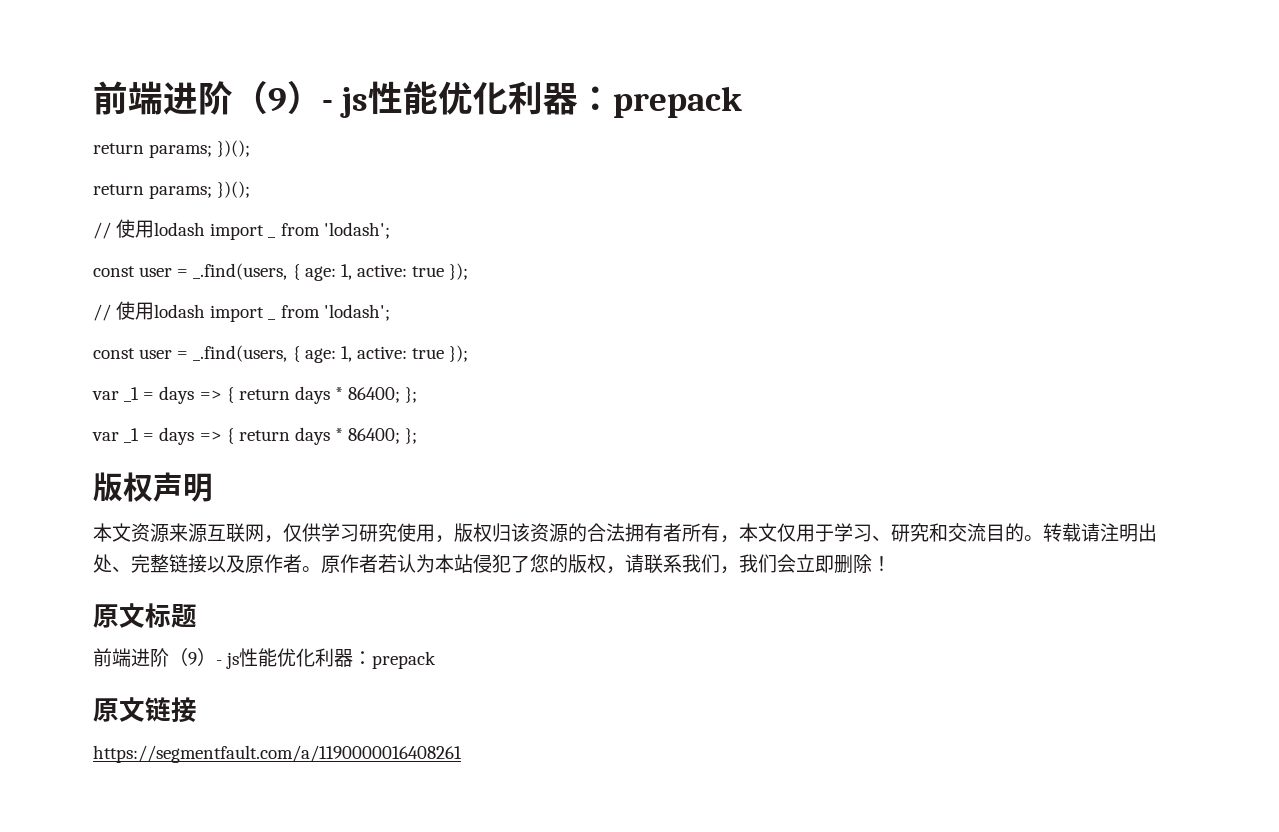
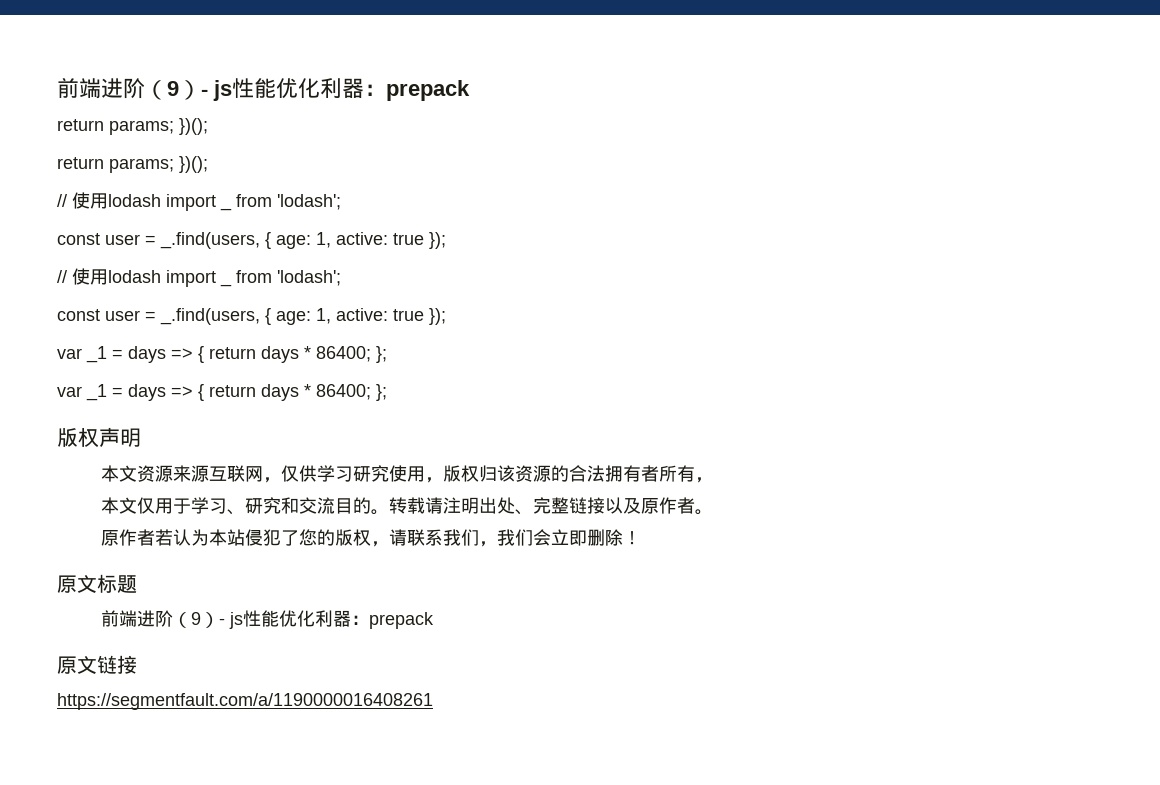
(739, 539) none -> (714, 480) //
(321, 569) none -> (714, 512) //

